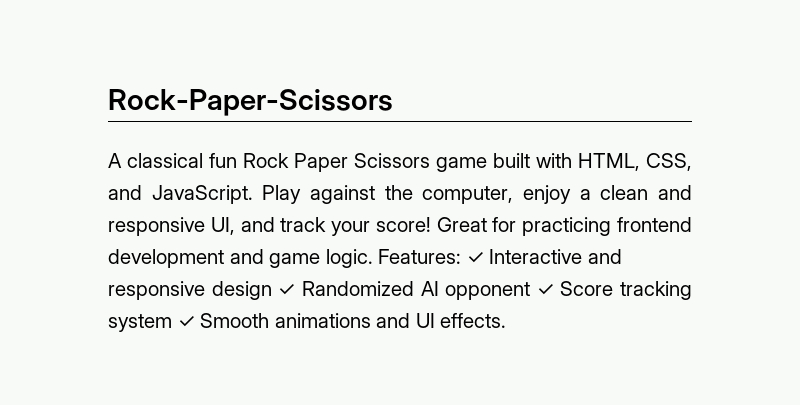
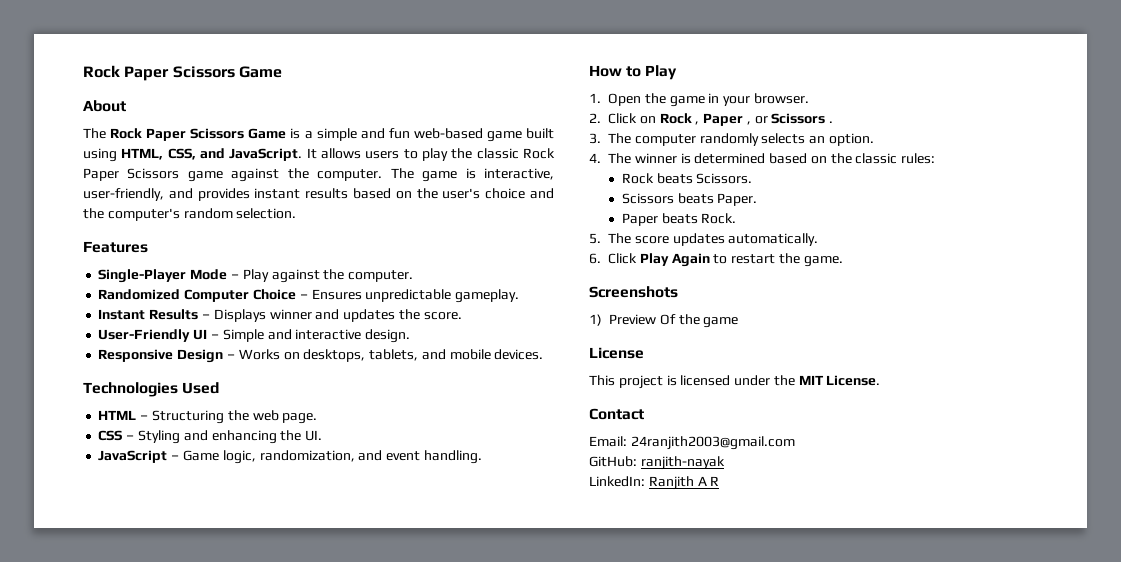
[108,89,393,116] [108,153,692,172] [108,185,693,204] [108,217,692,236] [108,249,622,268] [108,281,692,300] [108,313,507,332] Rock-Paper-Scissors // A classical fun Rock Paper Scissors game built with HTML, CSS, and JavaScript. Play against the computer, enjoy a clean and responsive UI, and track your score! Great for practicing frontend development and game logic. Features: ✓ Interactive and responsive design ✓ Randomized AI opponent ✓ Score tracking system ✓ Smooth animations and UI effects. -> [83,65,282,81] [83,100,126,112] [83,128,554,142] [83,148,555,162] [83,168,555,182] [83,188,555,201] [83,208,297,221] [83,241,148,253] [98,269,414,283] [98,289,520,303] [98,309,462,322] [98,329,411,343] [98,349,544,363] [83,382,220,397] [98,410,318,424] [98,430,323,444] [98,450,482,464] [589,65,678,80] [589,93,809,107] [589,113,834,126] [589,133,874,146] [589,153,936,164] [621,173,753,184] [621,193,758,206] [621,213,737,226] [589,233,819,246] [589,253,843,267] [589,286,678,298] [589,314,739,328] [589,347,644,359] [589,375,881,389] [589,408,644,420] [589,436,795,450] [589,456,725,470] [589,476,720,490] Rock Paper Scissors Game // About // The Rock Paper Scissors Game is a simple and fun web-based game built using HTML, CSS, and JavaScript. It allows users to play the classic Rock Paper Scissors game against the computer. The game is interactive, user-friendly, and provides instant results based on the user's choice and the computer's random selection. // Features // Single-Player Mode – Play against the computer. // Randomized Computer Choice – Ensures unpredictable gameplay. // Instant Results – Displays winner and updates the score. // User-Friendly UI – Simple and interactive design. // Responsive Design – Works on desktops, tablets, and mobile devices. // Technologies Used // HTML – Structuring the web page. // CSS – Styling and enhancing the UI. // JavaScript – Game logic, randomization, and event handling. // How to Play // 1. Open the game in your browser. // 2. Click on Rock , Paper , or Scissors . // 3. The computer randomly selects an option. // 4. The winner is determined based on the classic rules: // Rock beats Scissors. // Scissors beats Paper. // Paper beats Rock. // 5. The score updates automatically. // 6. Click Play Again to restart the game. // Screenshots // 1) Preview Of the game // License // This project is licensed under the MIT License. // Contact // Email: 24ranjith2003@gmail.com // GitHub: ranjith-nayak // LinkedIn: Ranjith A R

